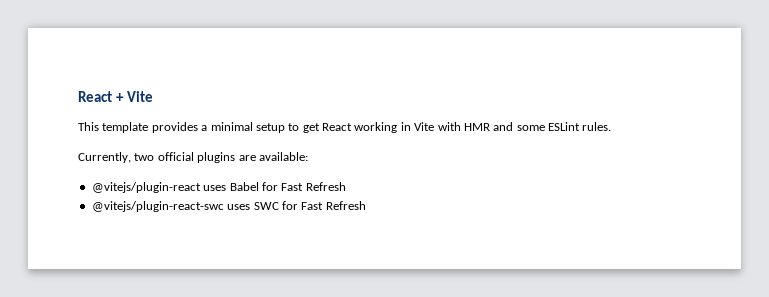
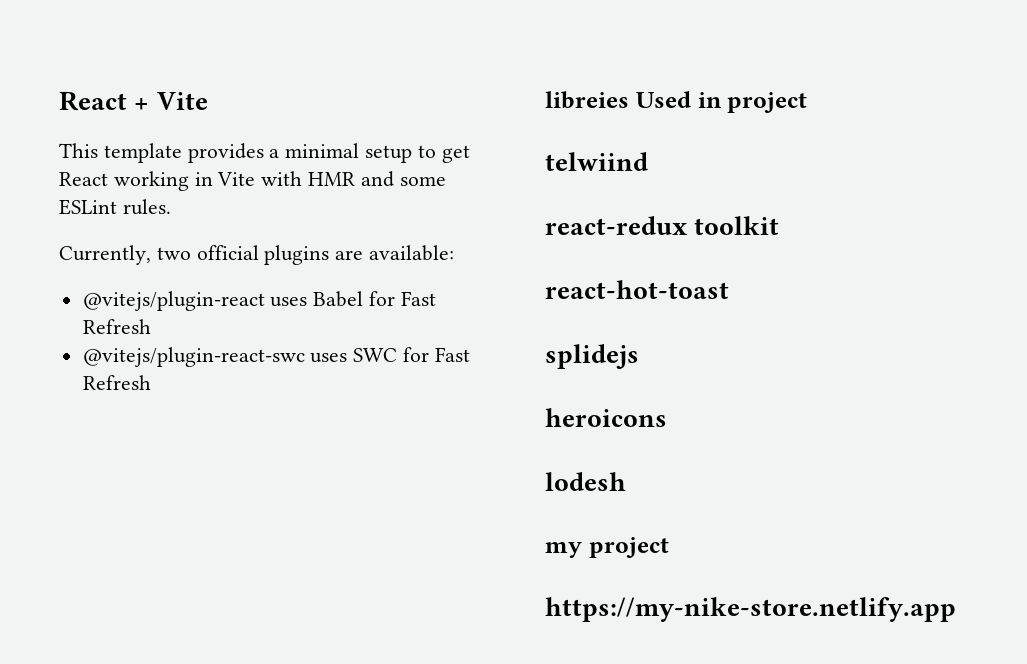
(366, 205) none -> [545,91,808,113] [545,152,648,171] [545,216,780,235] [545,280,729,299] [545,344,639,369] [545,408,667,427] [545,472,626,491] [545,537,669,558] [545,597,956,622] // libreies Used in project // telwiind // react-redux toolkit // react-hot-toast // splidejs // heroicons // lodesh // my project // https://my-nike-store.netlify.app

